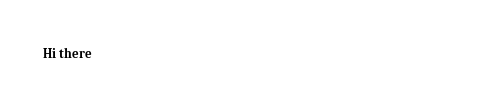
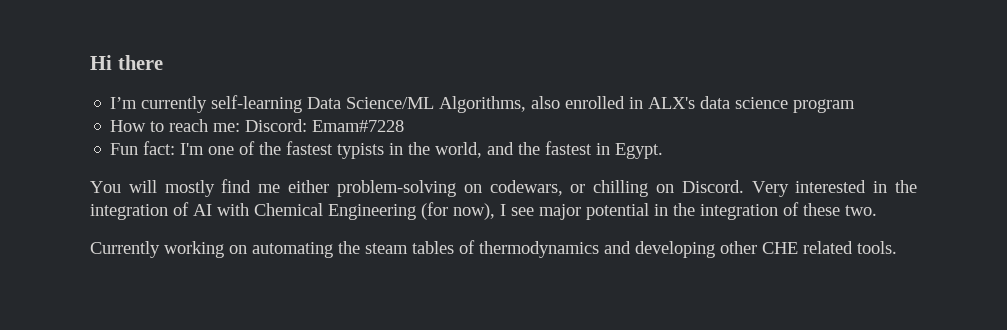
(93, 52) none -> [110,95,856,113] [110,119,405,132] [110,141,664,159] [90,179,917,197] [90,202,877,220] [90,240,897,258] // I’m currently self-learning Data Science/ML Algorithms, also enrolled in ALX's data science program // How to reach me: Discord: Emam#7228 // Fun fact: I'm one of the fastest typists in the world, and the fastest in Egypt. // You will mostly find me either problem-solving on codewars, or chilling on Discord. Very interested in the integration of AI with Chemical Engineering (for now), I see major potential in the integration of these two. // Currently working on automating the steam tables of thermodynamics and developing other CHE related tools.

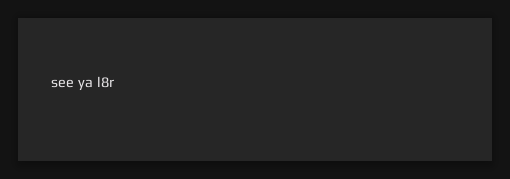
[90,55,163,70] [110,95,856,113] [110,119,405,132] [110,141,664,159] [90,179,917,197] [90,202,877,220] [90,240,897,258] Hi there // I’m currently self-learning Data Science/ML Algorithms, also enrolled in ALX's data science program // How to reach me: Discord: Emam#7228 // Fun fact: I'm one of the fastest typists in the world, and the fastest in Egypt. // You will mostly find me either problem-solving on codewars, or chilling on Discord. Very interested in the integration of AI with Chemical Engineering (for now), I see major potential in the integration of these two. // Currently working on automating the steam tables of thermodynamics and developing other CHE related tools. -> [51,76,114,91] see ya l8r

